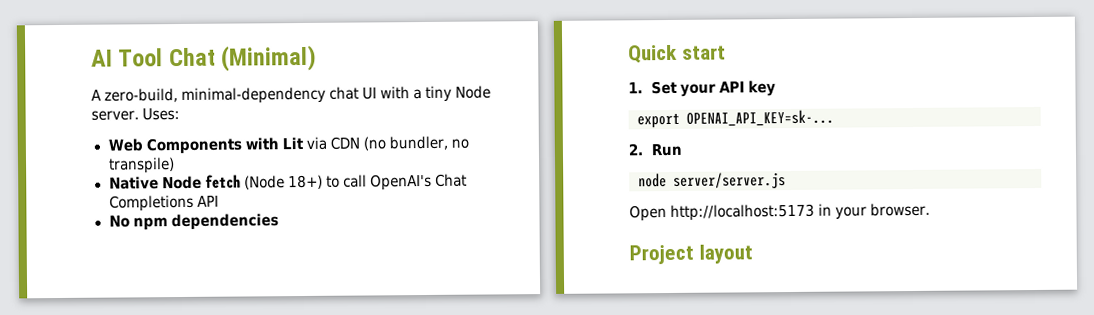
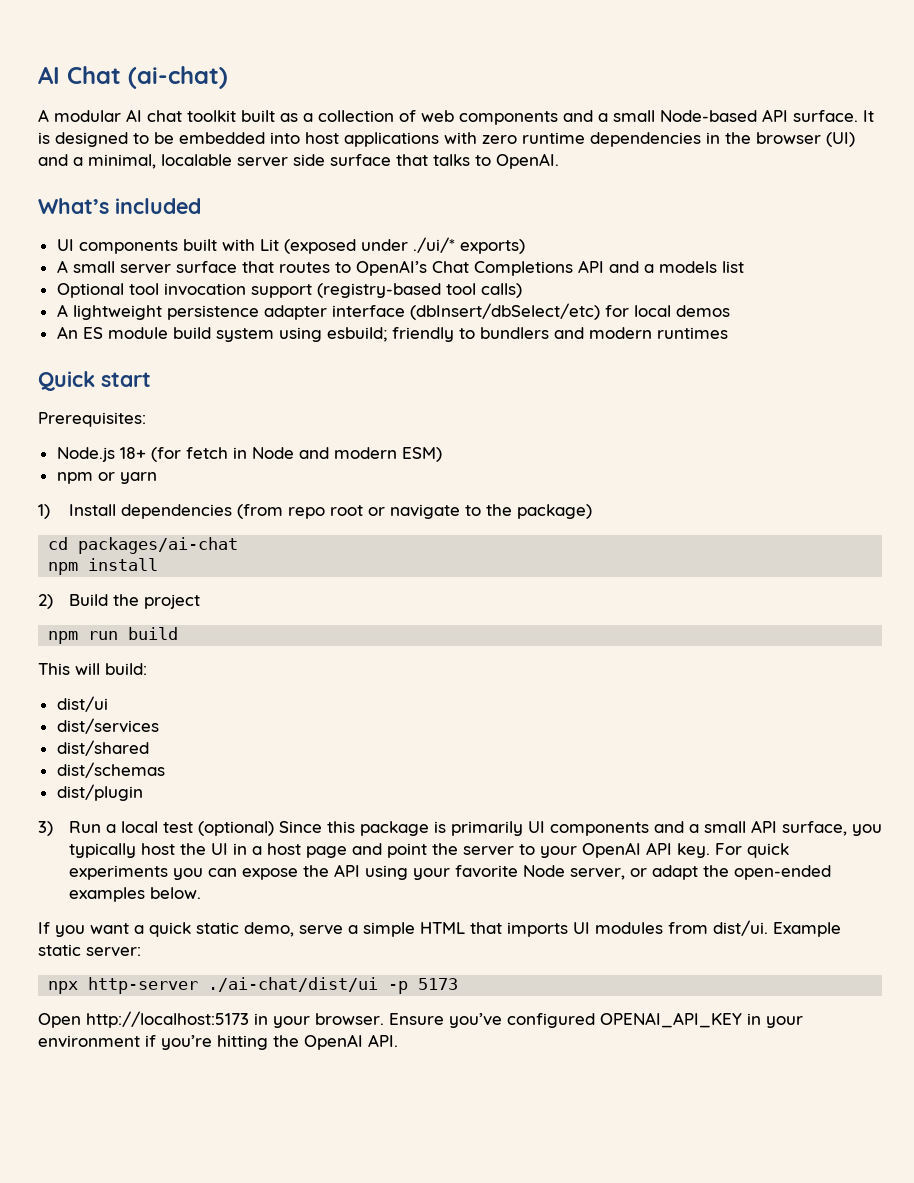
[91,44,318,72] [91,85,492,104] [91,108,181,121] [107,135,469,155] [107,157,175,174] [108,173,467,191] [108,194,219,212] [108,213,279,231] [628,44,726,64] [628,80,776,97] [637,109,834,129] [628,143,682,157] [638,172,786,189] AI Tool Chat (Minimal) // A zero-build, minimal-dependency chat UI with a tiny Node server. Uses: // Web Components with Lit via CDN (no bundler, no transpile) // Native Node fetch (Node 18+) to call OpenAI's Chat Completions API // No npm dependencies // Quick start // 1. Set your API key // export OPENAI_API_KEY=sk-... // 2. Run // node server/server.js -> [38,66,228,89] [38,109,874,125] [38,132,855,147] [38,153,559,169] [38,198,201,214] [56,237,525,254] [56,260,744,276] [56,283,522,298] [56,303,730,320] [56,326,728,342] [38,371,151,391] [38,412,146,427] [56,447,442,462] [56,472,157,484] [38,504,592,519] [48,537,239,554] [48,558,159,575] [38,594,200,609] [48,627,179,644] [38,663,147,675] [56,696,108,712] [56,718,159,734] [56,740,149,756] [56,762,165,778] [56,784,143,801] [38,820,882,836] [68,842,789,858] [68,864,831,880] [68,887,201,902] [38,920,841,937] [38,944,141,957] [48,977,459,994] AI Chat (ai-chat) // A modular AI chat toolkit built as a collection of web components and a small Node-based API surface. It is designed to be embedded into host applications with zero runtime dependencies in the browser (UI) and a minimal, localable server side surface that talks to OpenAI. // What’s included // UI components built with Lit (exposed under ./ui/* exports) // A small server surface that routes to OpenAI’s Chat Completions API and a models list // Optional tool invocation support (registry-based tool calls) // A lightweight persistence adapter interface (dbInsert/dbSelect/etc) for local demos // An ES module build system using esbuild; friendly to bundlers and modern runtimes // Quick start // Prerequisites: // Node.js 18+ (for fetch in Node and modern ESM) // npm or yarn // 1) Install dependencies (from repo root or navigate to the package) // cd packages/ai-chat // npm install // 2) Build the project // npm run build // This will build: // dist/ui // dist/services // dist/shared // dist/schemas // dist/plugin // 3) Run a local test (optional) Since this package is primarily UI components and a small API surface, you typically host the UI in a host page and point the server to your OpenAI API key. For quick experiments you can expose the API using your favorite Node server, or adapt the open-ended examples below. // If you want a quick static demo, serve a simple HTML that imports UI modules from dist/ui. Example static server: // npx http-server ./ai-chat/dist/ui -p 5173
[629,244,753,265] // Project layout -> [389,1012,803,1028] [38,1034,398,1050] Ensure you’ve configured OPENAI_API_KEY in your environment if you’re hitting the OpenAI API.

